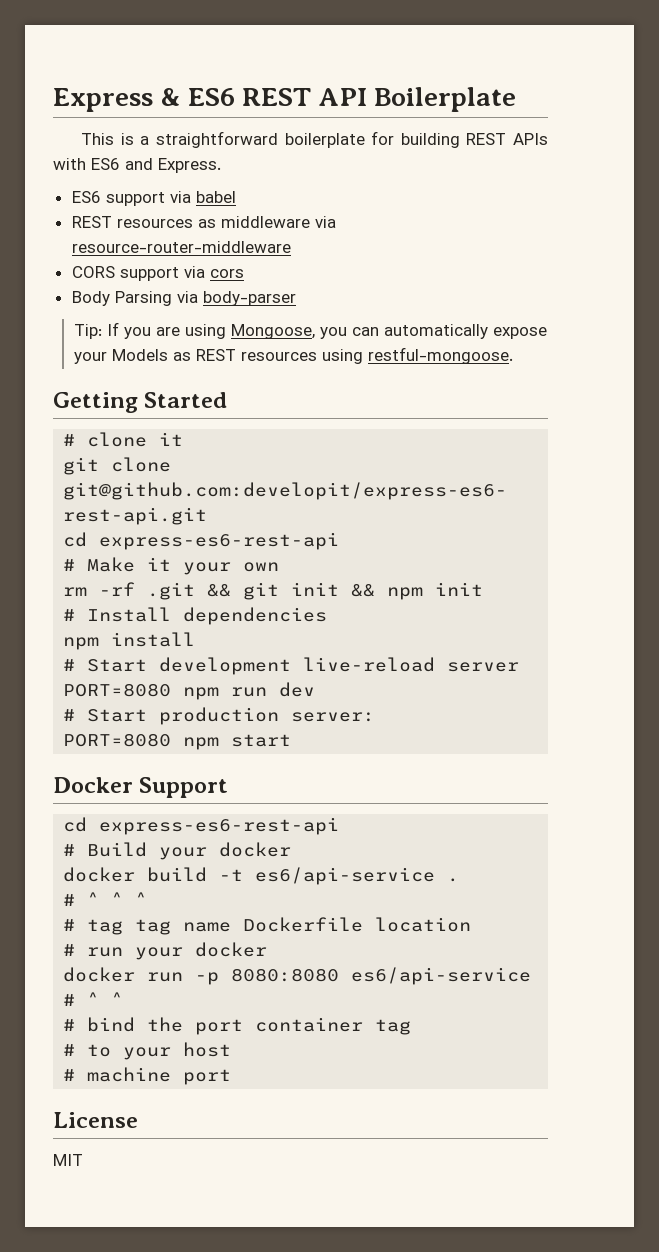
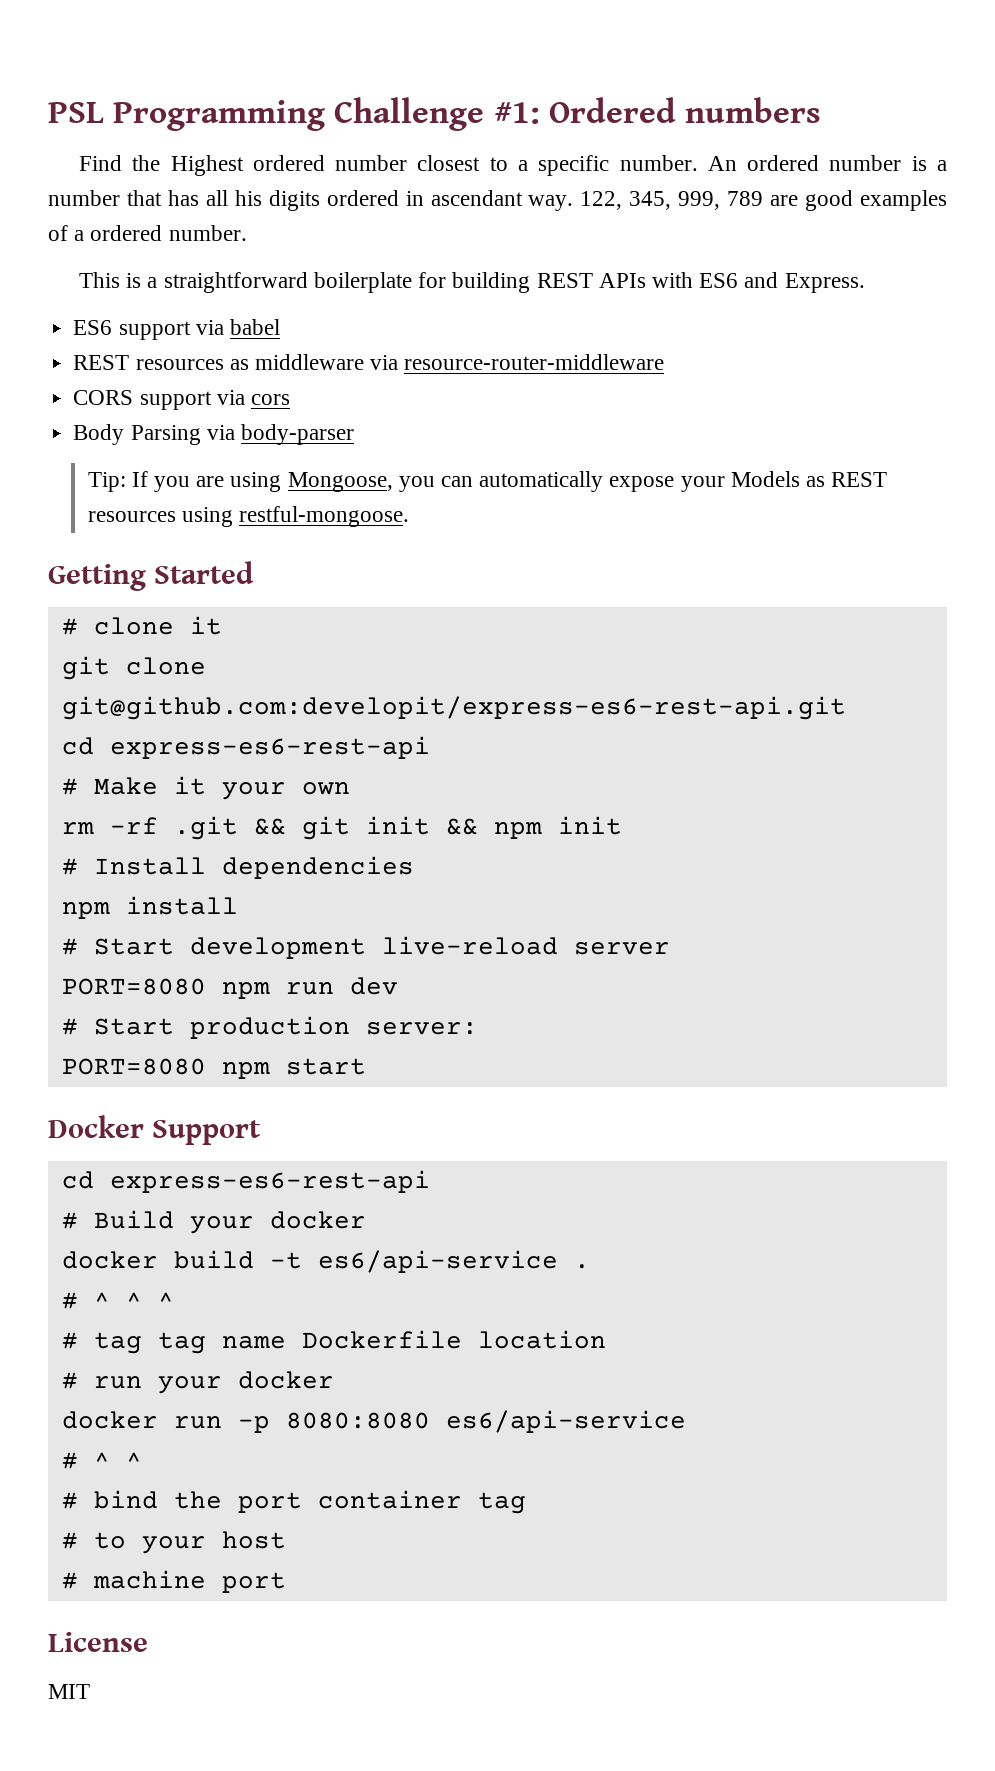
[53,87,517,112] Express & ES6 REST API Boilerplate -> [48,97,821,131] [79,155,947,176] [48,190,947,211] [48,225,247,241] PSL Programming Challenge #1: Ordered numbers // Find the Highest ordered number closest to a specific number. An ordered number is a number that has all his digits ordered in ascendant way. 122, 345, 999, 789 are good examples of a ordered number.

